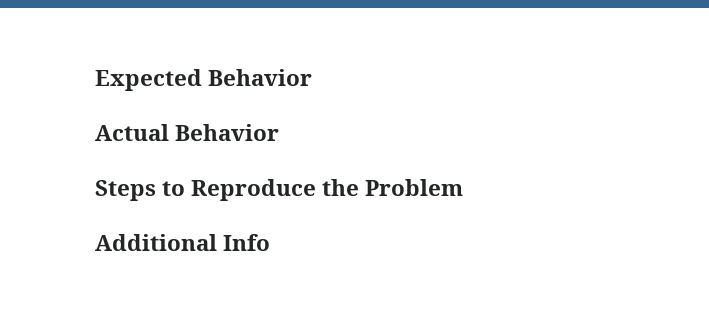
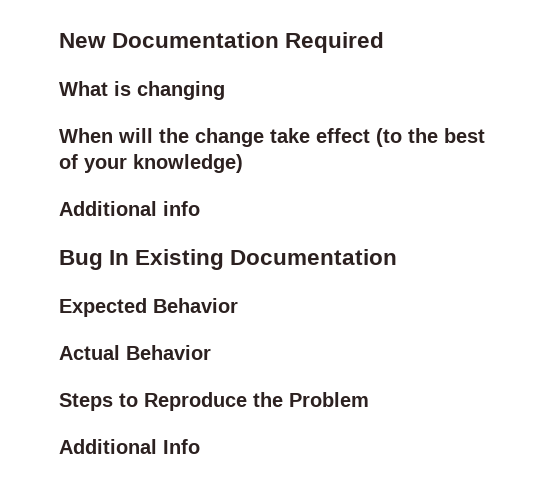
(95, 80) none -> [59,32,385,53] [59,81,225,100] [59,128,485,147] [59,154,243,173] [59,201,200,216] [59,249,398,270] New Documentation Required // What is changing // When will the change take effect (to the best of your knowledge) // Additional info // Bug In Existing Documentation //

